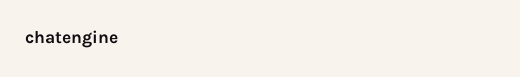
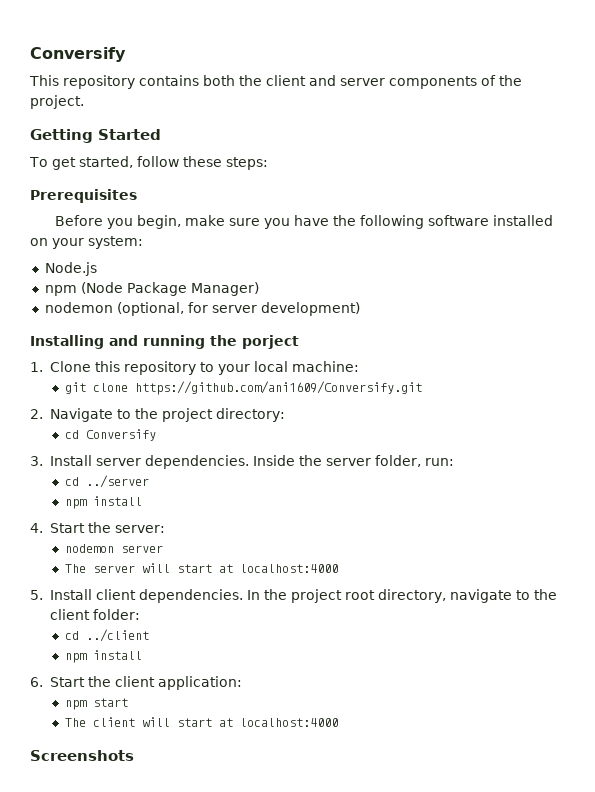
[25,30,118,48] chatengine -> [30,47,126,62] [29,75,522,89] [30,95,84,109] [30,129,161,143] [29,156,268,170] [30,189,137,203] [55,215,554,229] [30,236,143,249] [44,262,97,276] [44,282,259,296] [44,302,360,316] [30,335,299,349] [30,361,360,375] [65,381,423,395] [30,408,286,422] [65,429,157,441] [30,455,455,469] [65,475,150,488] [65,496,143,509] [30,522,166,533] [65,544,164,553] [65,563,339,573] [30,589,558,603] [50,609,141,620] [65,629,150,642] [65,650,143,663] [30,676,243,690] [65,698,129,710] [65,717,339,727] [30,750,134,761] Conversify // This repository contains both the client and server components of the project. // Getting Started // To get started, follow these steps: // Prerequisites // Before you begin, make sure you have the following software installed on your system: // Node.js // npm (Node Package Manager) // nodemon (optional, for server development) // Installing and running the porject // 1. Clone this repository to your local machine: // git clone https://github.com/ani1609/Conversify.git // 2. Navigate to the project directory: // cd Conversify // 3. Install server dependencies. Inside the server folder, run: // cd ../server // npm install // 4. Start the server: // nodemon server // The server will start at localhost:4000 // 5. Install client dependencies. In the project root directory, navigate to the client folder: // cd ../client // npm install // 6. Start the client application: // npm start // The client will start at localhost:4000 // Screenshots

